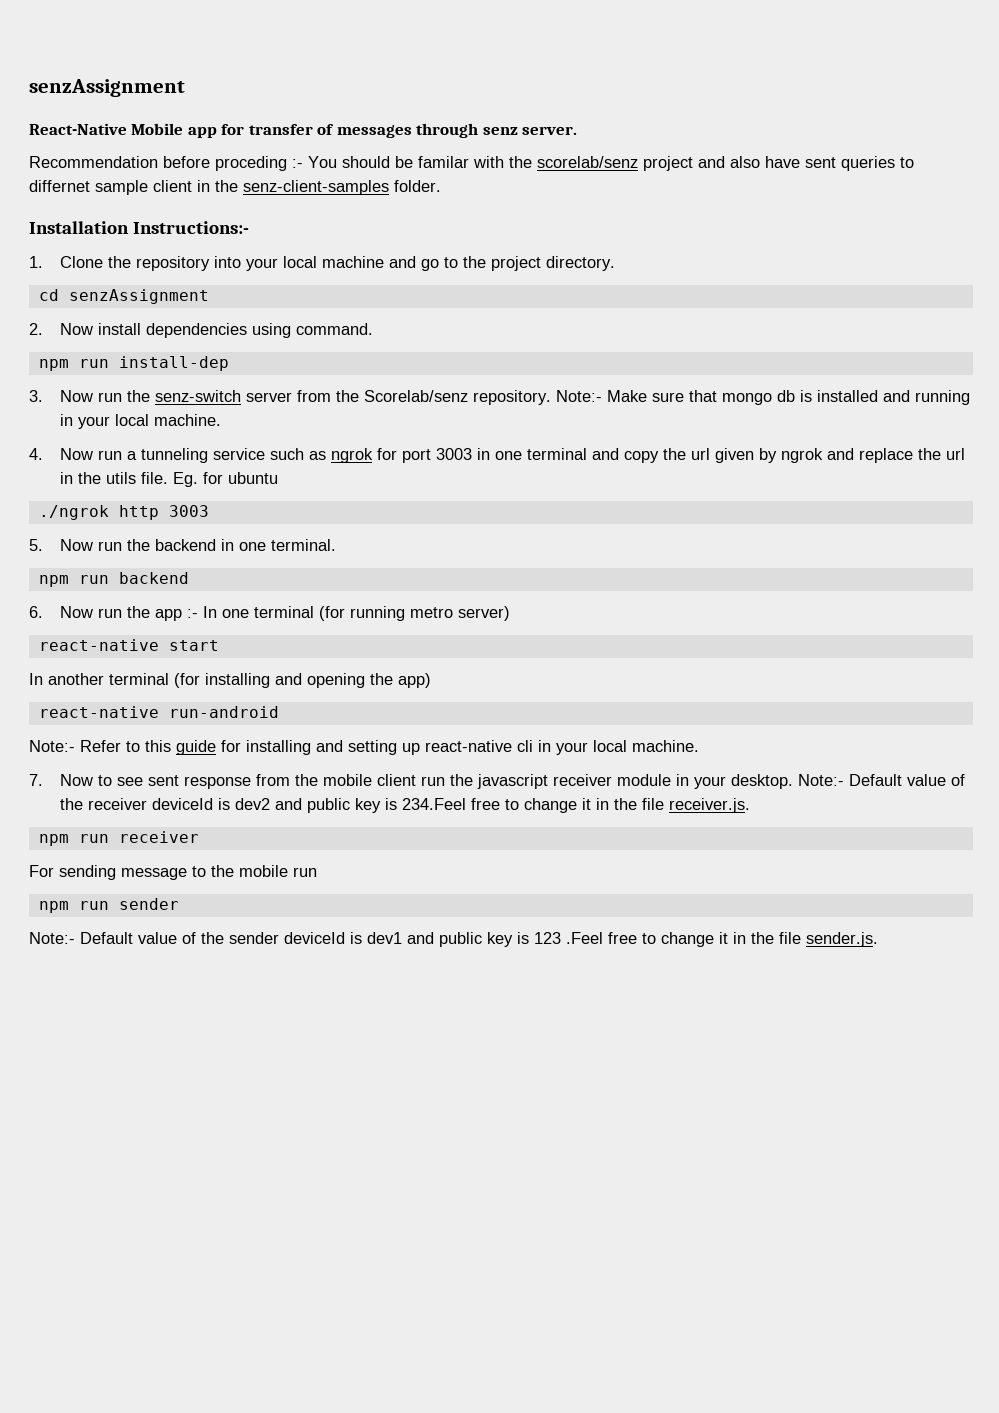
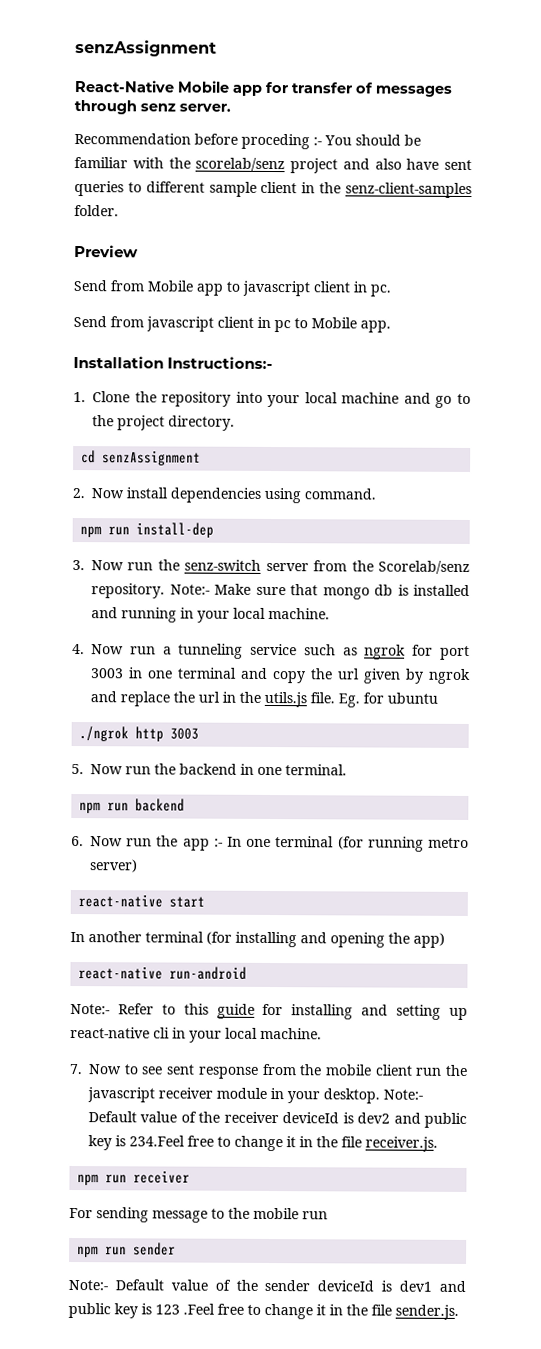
[418,156,469,168] familar -> [74,157,128,169] familiar
[29,180,90,192] differnet -> [145,181,205,193] different
(441, 186) none -> [74,245,139,258] [73,280,391,297] [73,315,391,333] // Preview // Send from Mobile app to javascript client in pc. // Send from javascript client in pc to Mobile app.
[106,472,137,484] utils -> [264,691,307,708] utils.js

